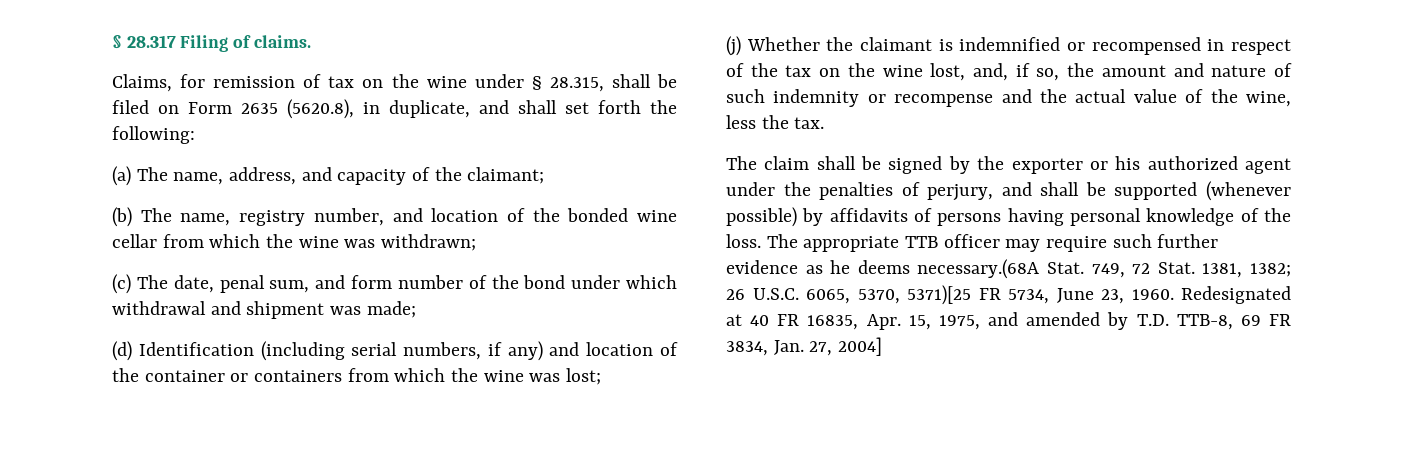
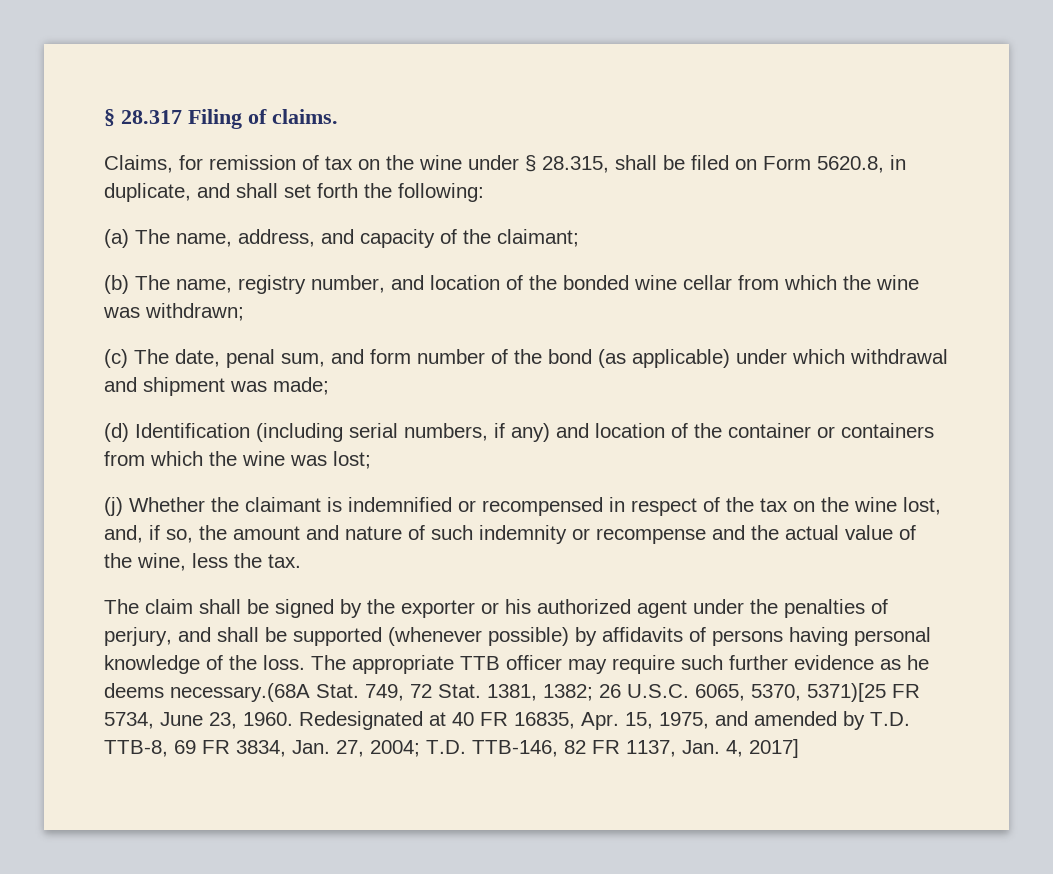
[241,99,354,119] 2635 (5620.8), -> [817,156,884,173] 5620.8,
(566, 282) none -> [598,349,730,368] (as applicable)
[838,337,883,356] 2004] -> [370,739,799,758] 2004; T.D. TTB-146, 82 FR 1137, Jan. 4, 2017]

